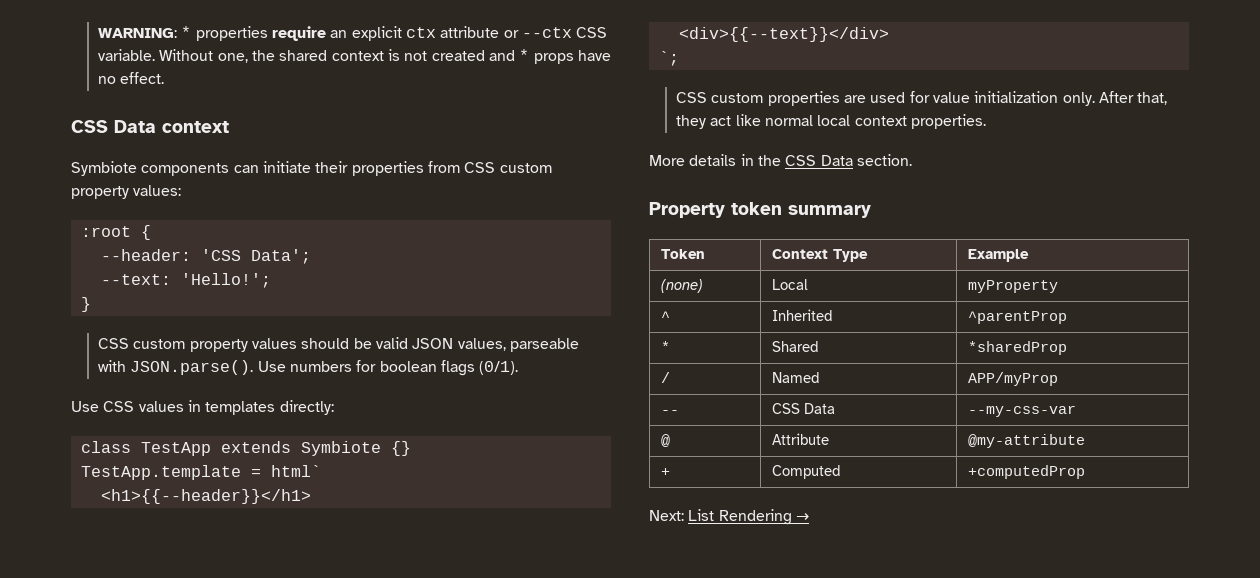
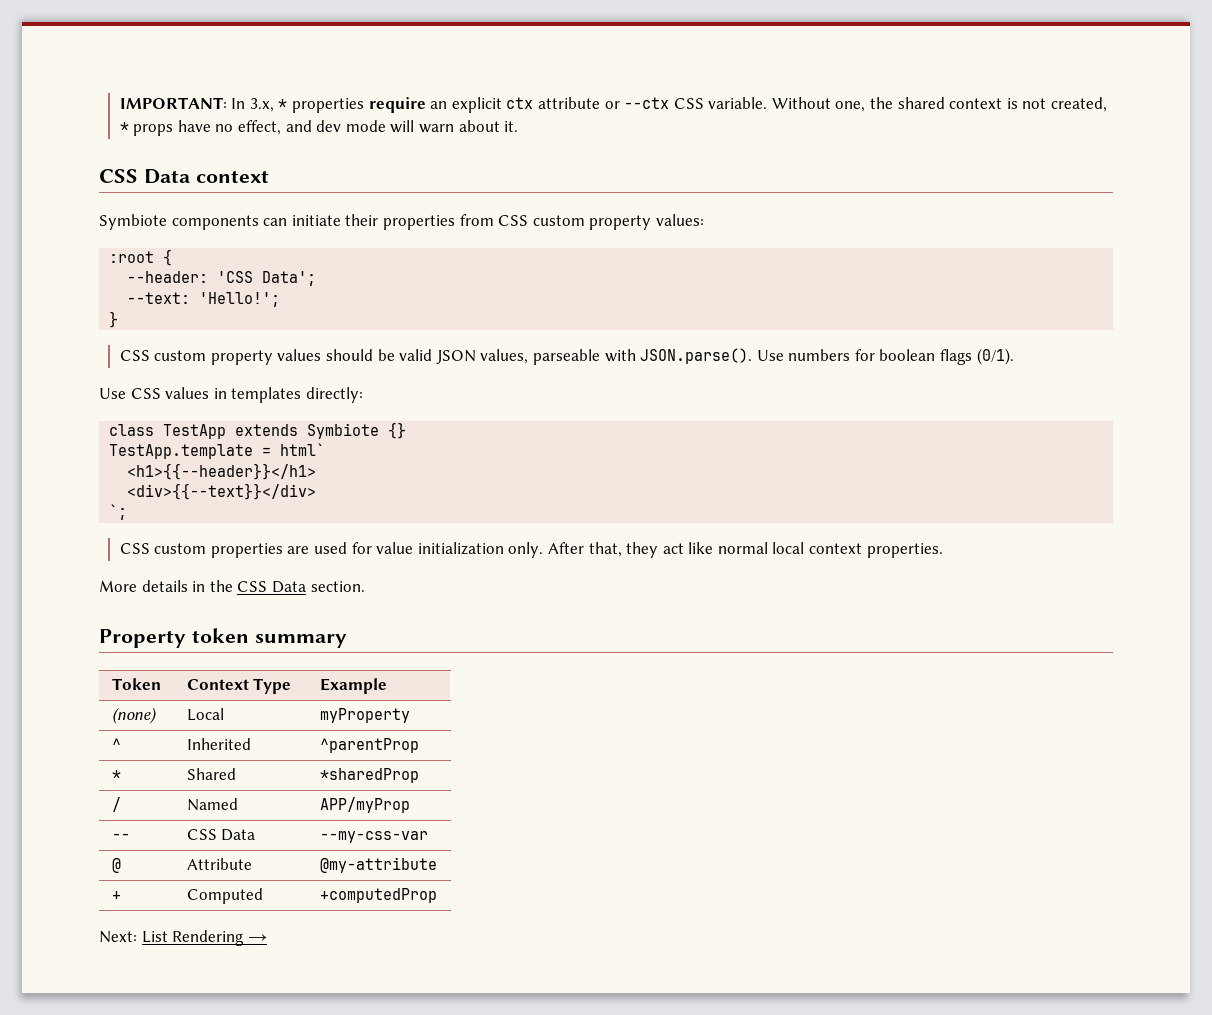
[98,28,178,38] WARNING: -> [119,97,274,112] IMPORTANT: In 3.x,
[431,50,516,61] created and -> [1050,97,1107,112] created,
[120,72,165,84] effect. -> [237,120,519,135] effect, and dev mode will warn about it.

